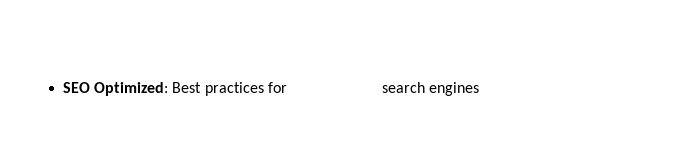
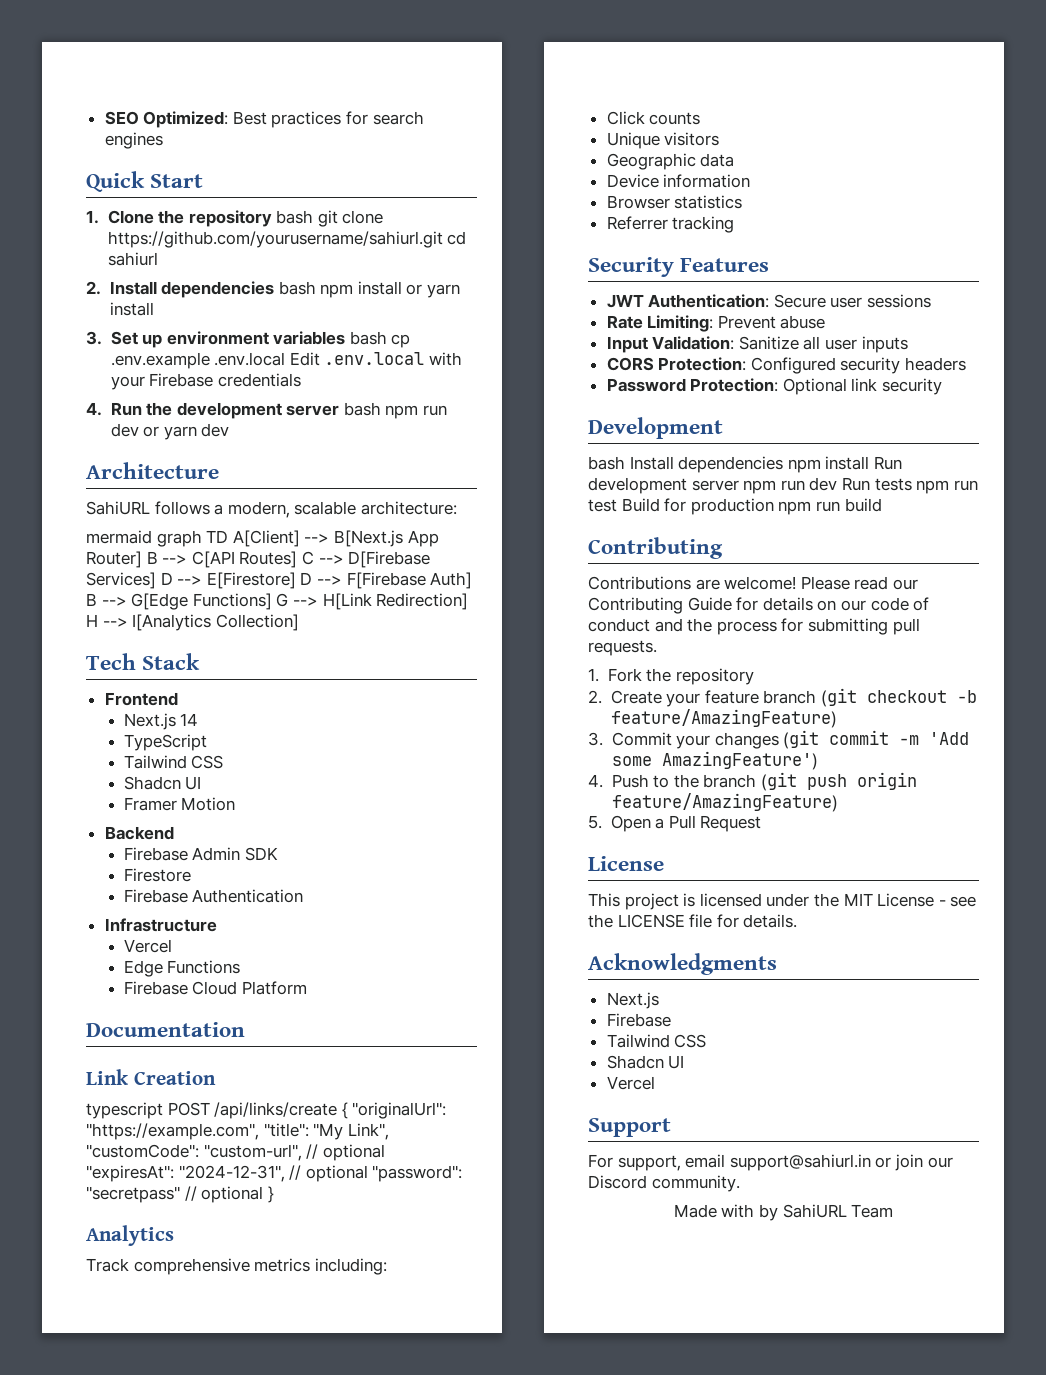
(480, 89) none -> [86,171,204,192] [86,210,384,227] [107,231,467,248] [107,252,158,266] [86,281,461,298] [109,302,154,316] [86,331,411,348] [110,352,462,369] [110,373,301,390] [86,402,448,419] [110,423,230,440] [86,462,219,479] [86,501,457,518] [86,530,439,547] [86,551,431,568] [86,572,473,589] [86,593,469,610] [86,614,299,631] [86,653,201,670] [104,692,178,706] [123,713,199,730] [123,734,207,751] [123,755,224,769] [123,776,202,790] [123,797,236,811] [104,826,174,840] [123,847,279,861] [123,868,191,882] [123,889,304,903] [104,918,217,932] [123,939,172,953] [123,960,241,977] [123,981,308,995] [86,1022,245,1037] [86,1069,216,1085] [86,1102,447,1119] [86,1123,389,1140] [86,1144,385,1161] [86,1165,463,1182] [86,1186,274,1203] [86,1225,174,1246] [86,1258,387,1275] [606,111,701,125] [606,132,720,149] [606,153,735,170] [606,174,751,188] [606,195,743,209] [606,216,735,233] [588,257,770,277] [606,294,932,308] [606,315,826,332] [606,336,908,353] [606,357,967,374] [606,378,943,395] [588,417,723,439] [588,456,902,473] [588,477,978,494] [588,498,882,515] [588,537,723,559] [588,576,918,590] [588,597,930,614] [588,618,920,635] [588,640,657,656] [588,668,754,685] [588,688,977,707] [610,709,837,728] [588,730,970,749] [611,751,818,770] [588,772,917,791] [611,793,838,812] [588,815,762,832] [588,856,664,871] [588,893,977,910] [588,914,798,928] [588,953,777,975] [606,992,659,1009] [606,1013,671,1027] [606,1034,707,1048] [606,1055,685,1069] [606,1076,655,1090] [588,1118,671,1137] [588,1154,953,1171] [588,1175,740,1192] [673,1204,894,1221] // Quick Start // 1. Clone the repository bash git clone https://github.com/yourusername/sahiurl.git cd sahiurl // 2. Install dependencies bash npm install or yarn install // 3. Set up environment variables bash cp .env.example .env.local Edit .env.local with your Firebase credentials // 4. Run the development server bash npm run dev or yarn dev // Architecture // SahiURL follows a modern, scalable architecture: // mermaid graph TD A[Client] --> B[Next.js App Router] B --> C[API Routes] C --> D[Firebase Services] D --> E[Firestore] D --> F[Firebase Auth] B --> G[Edge Functions] G --> H[Link Redirection] H --> I[Analytics Collection] // Tech Stack // Frontend // Next.js 14 // TypeScript // Tailwind CSS // Shadcn UI // Framer Motion // Backend // Firebase Admin SDK // Firestore // Firebase Authentication // Infrastructure // Vercel // Edge Functions // Firebase Cloud Platform // Documentation // Link Creation // typescript POST /api/links/create { "originalUrl": "https://example.com", "title": "My Link", "customCode": "custom-url", // optional "expiresAt": "2024-12-31", // optional "password": "secretpass" // optional } // Analytics // Track comprehensive metrics including: // Click counts // Unique visitors // Geographic data // Device information // Browser statistics // Referrer tracking // Security Features // JWT Authentication: Secure user sessions // Rate Limiting: Prevent abuse // Input Validation: Sanitize all user inputs // CORS Protection: Configured security headers // Password Protection: Optional link security // Development // bash Install dependencies npm install Run development server npm run dev Run tests npm run test Build for production npm run build // Contributing // Contributions are welcome! Please read our Contributing Guide for details on our code of conduct and the process for submitting pull requests. // 1. Fork the repository // 2. Create your feature branch (git checkout -b feature/AmazingFeature) // 3. Commit your changes (git commit -m 'Add some AmazingFeature') // 4. Push to the branch (git push origin feature/AmazingFeature) // 5. Open a Pull Request // License // This project is licensed under the MIT License - see the LICENSE file for details. // Acknowledgments // Next.js // Firebase // Tailwind CSS // Shadcn UI // Vercel // Support // For support, email support@sahiurl.in or join our Discord community. // Made with by SahiURL Team

